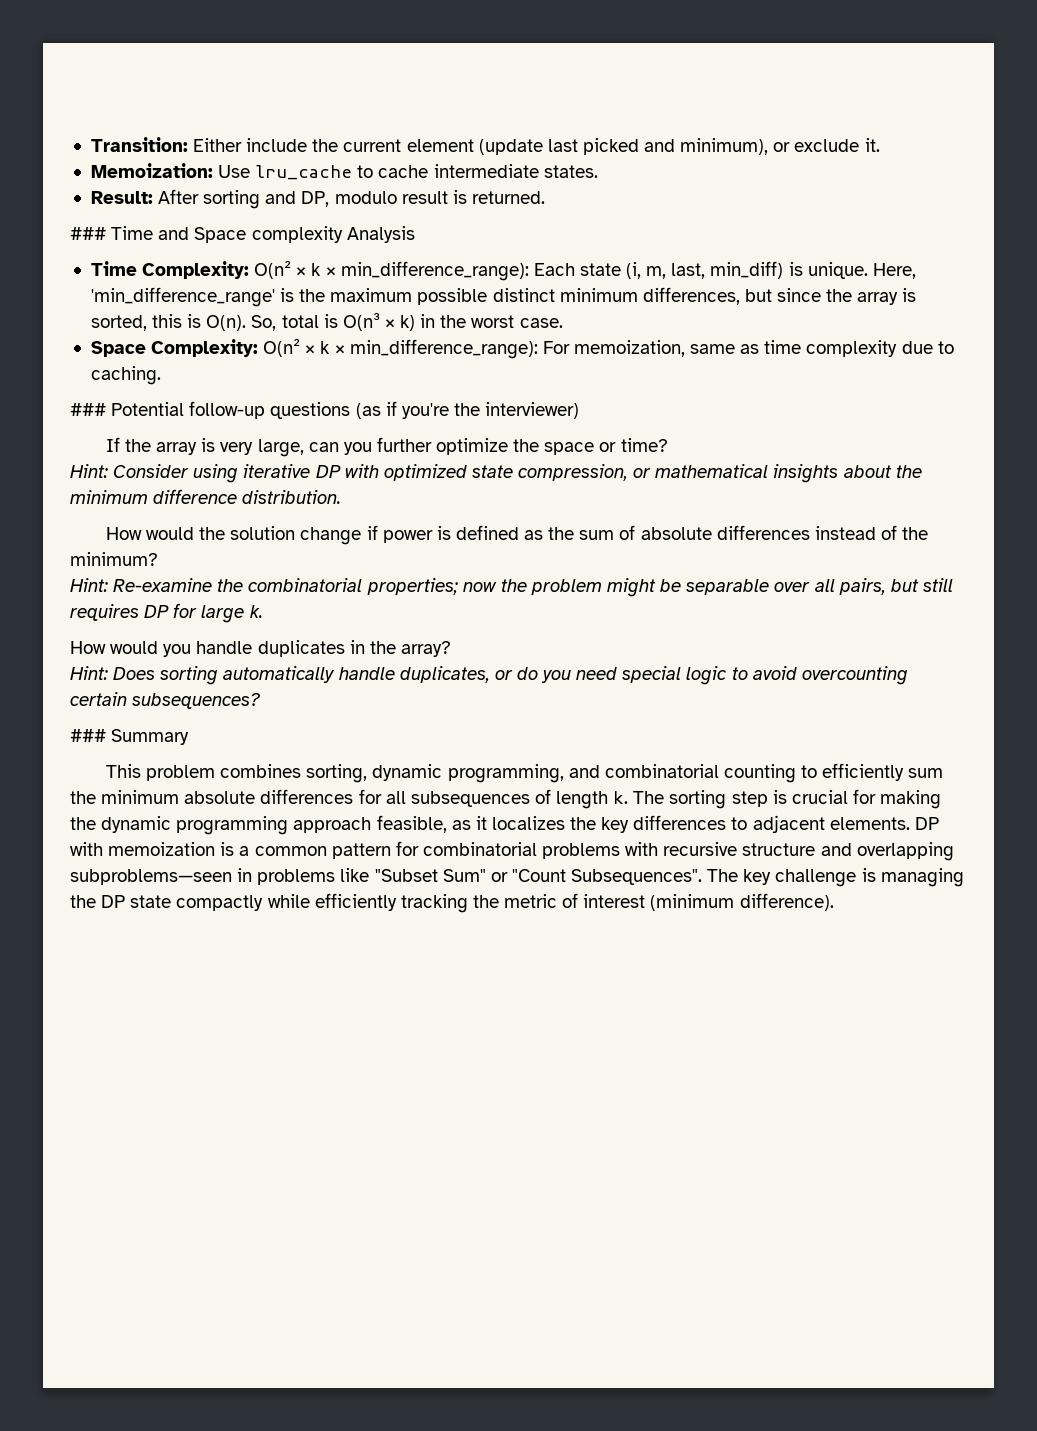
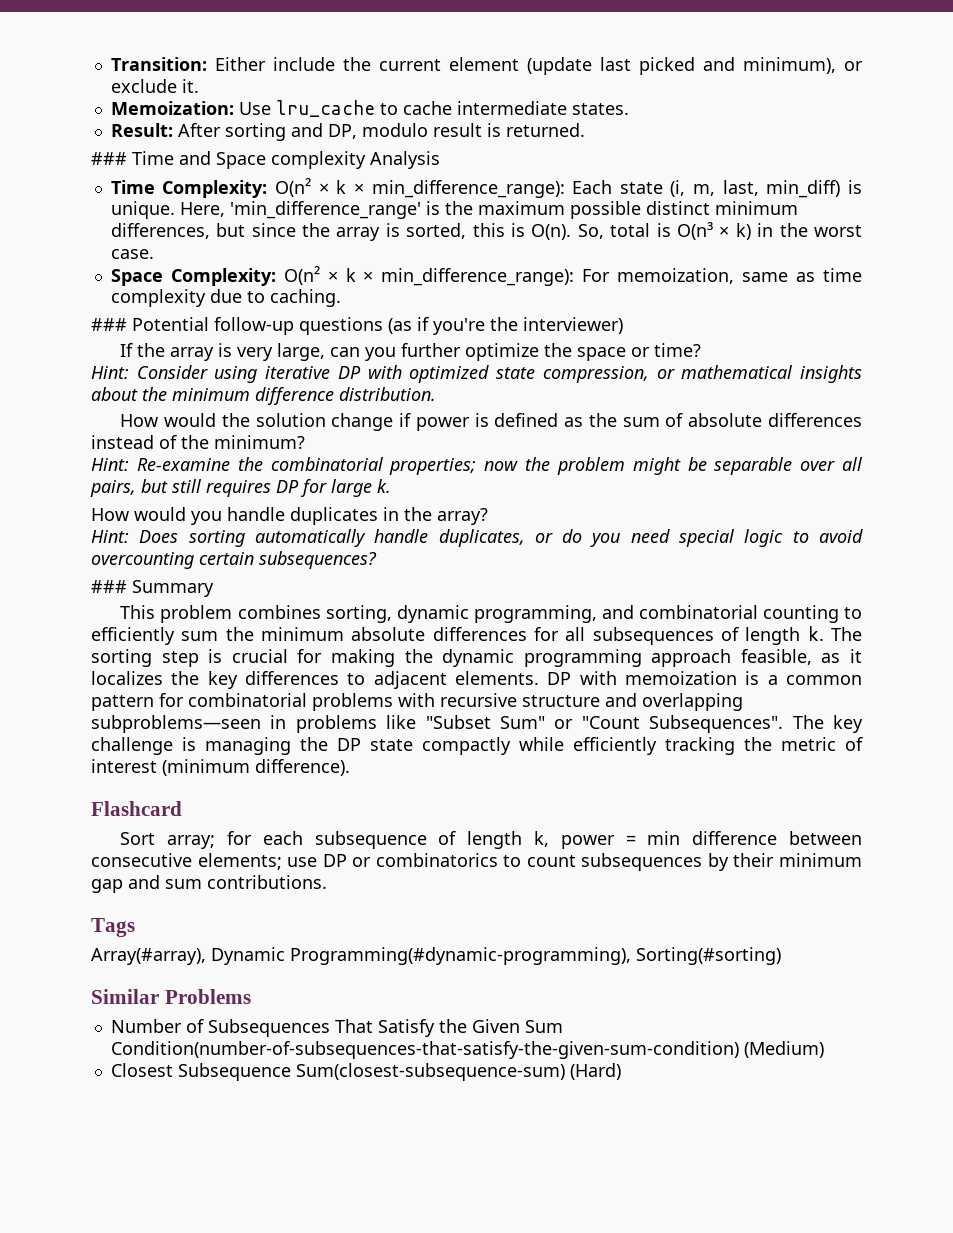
(834, 902) none -> [91,801,182,816] [120,831,862,849] [91,853,862,871] [91,875,327,893] [91,918,135,937] [91,947,781,965] [91,989,251,1004] [110,1019,563,1037] [110,1041,824,1059] [110,1063,621,1081] // Flashcard // Sort array; for each subsequence of length k, power = min difference between consecutive elements; use DP or combinatorics to count subsequences by their minimum gap and sum contributions. // Tags // Array(#array), Dynamic Programming(#dynamic-programming), Sorting(#sorting) // Similar Problems // Number of Subsequences That Satisfy the Given Sum Condition(number-of-subsequences-that-satisfy-the-given-sum-condition) (Medium) // Closest Subsequence Sum(closest-subsequence-sum) (Hard)

